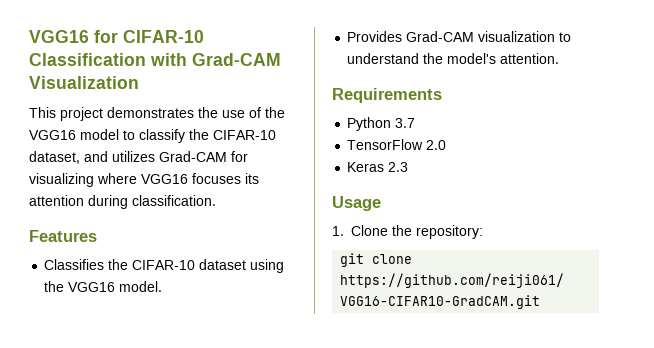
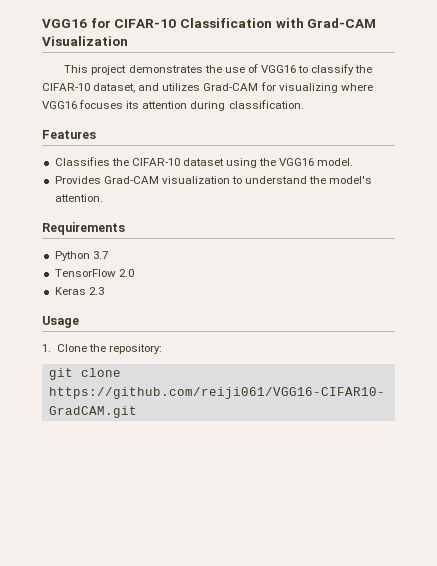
[265,107,285,118] [29,129,119,140] the VGG16 model -> [260,65,296,73] VGG16

